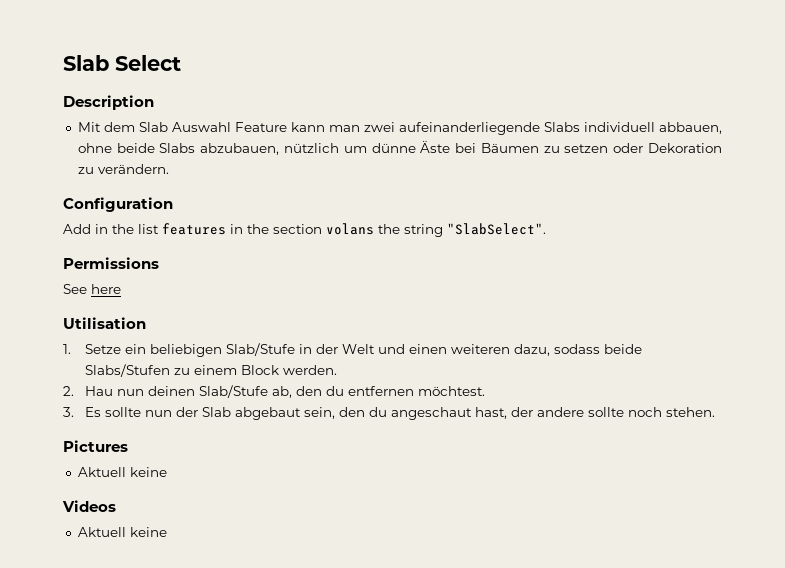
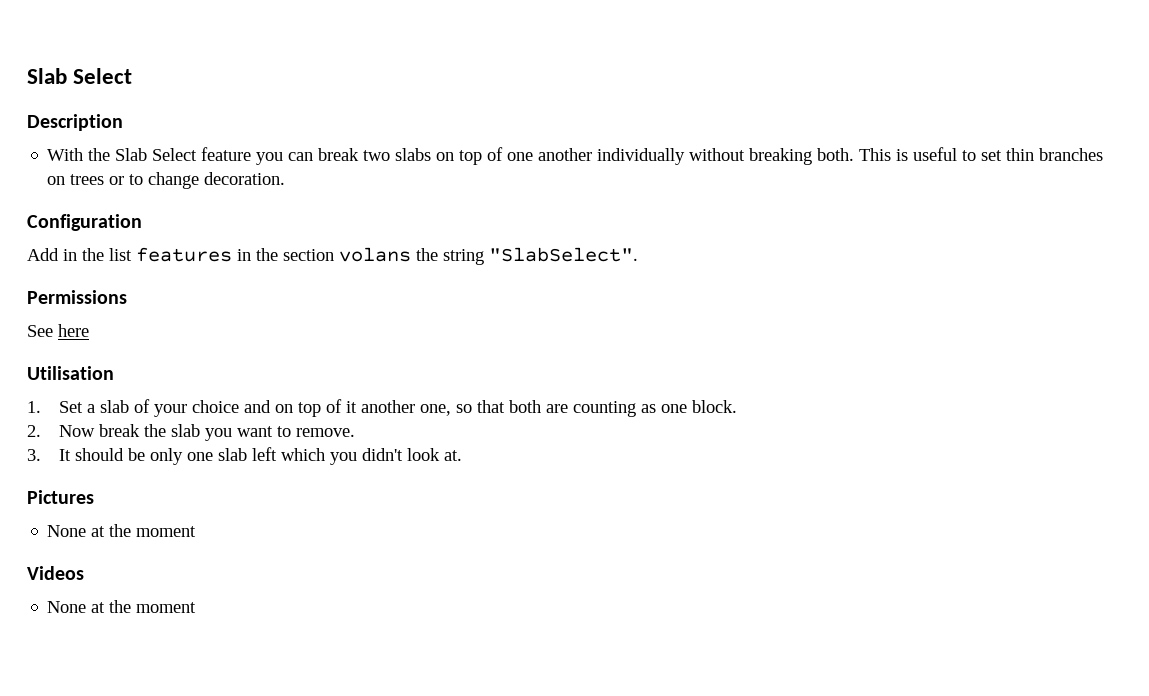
[77,122,722,135] [77,140,722,155] [77,164,169,174] Mit dem Slab Auswahl Feature kann man zwei aufeinanderliegende Slabs individuell abbauen, ohne beide Slabs abzubauen, nützlich um dünne Äste bei Bäumen zu setzen oder Dekoration zu verändern. -> [47,147,1104,165] [47,172,286,189] With the Slab Select feature you can break two slabs on top of one another individually without breaking both. This is useful to set thin branches on trees or to change decoration.
[85,343,643,357] [85,364,338,377] [63,385,486,398] [63,407,716,420] [63,440,128,452] [77,467,167,477] [62,500,116,512] [77,527,167,537] Setze ein beliebigen Slab/Stufe in der Welt und einen weiteren dazu, sodass beide Slabs/Stufen zu einem Block werden. // 2. Hau nun deinen Slab/Stufe ab, den du entfernen möchtest. // 3. Es sollte nun der Slab abgebaut sein, den du angeschaut hast, der andere sollte noch stehen. // Pictures // Aktuell keine // Videos // Aktuell keine -> [58,399,737,417] [27,424,355,441] [27,447,462,465] [27,490,94,504] [47,524,197,537] [27,566,84,580] [47,600,197,613] Set a slab of your choice and on top of it another one, so that both are counting as one block. // 2. Now break the slab you want to remove. // 3. It should be only one slab left which you didn't look at. // Pictures // None at the moment // Videos // None at the moment

